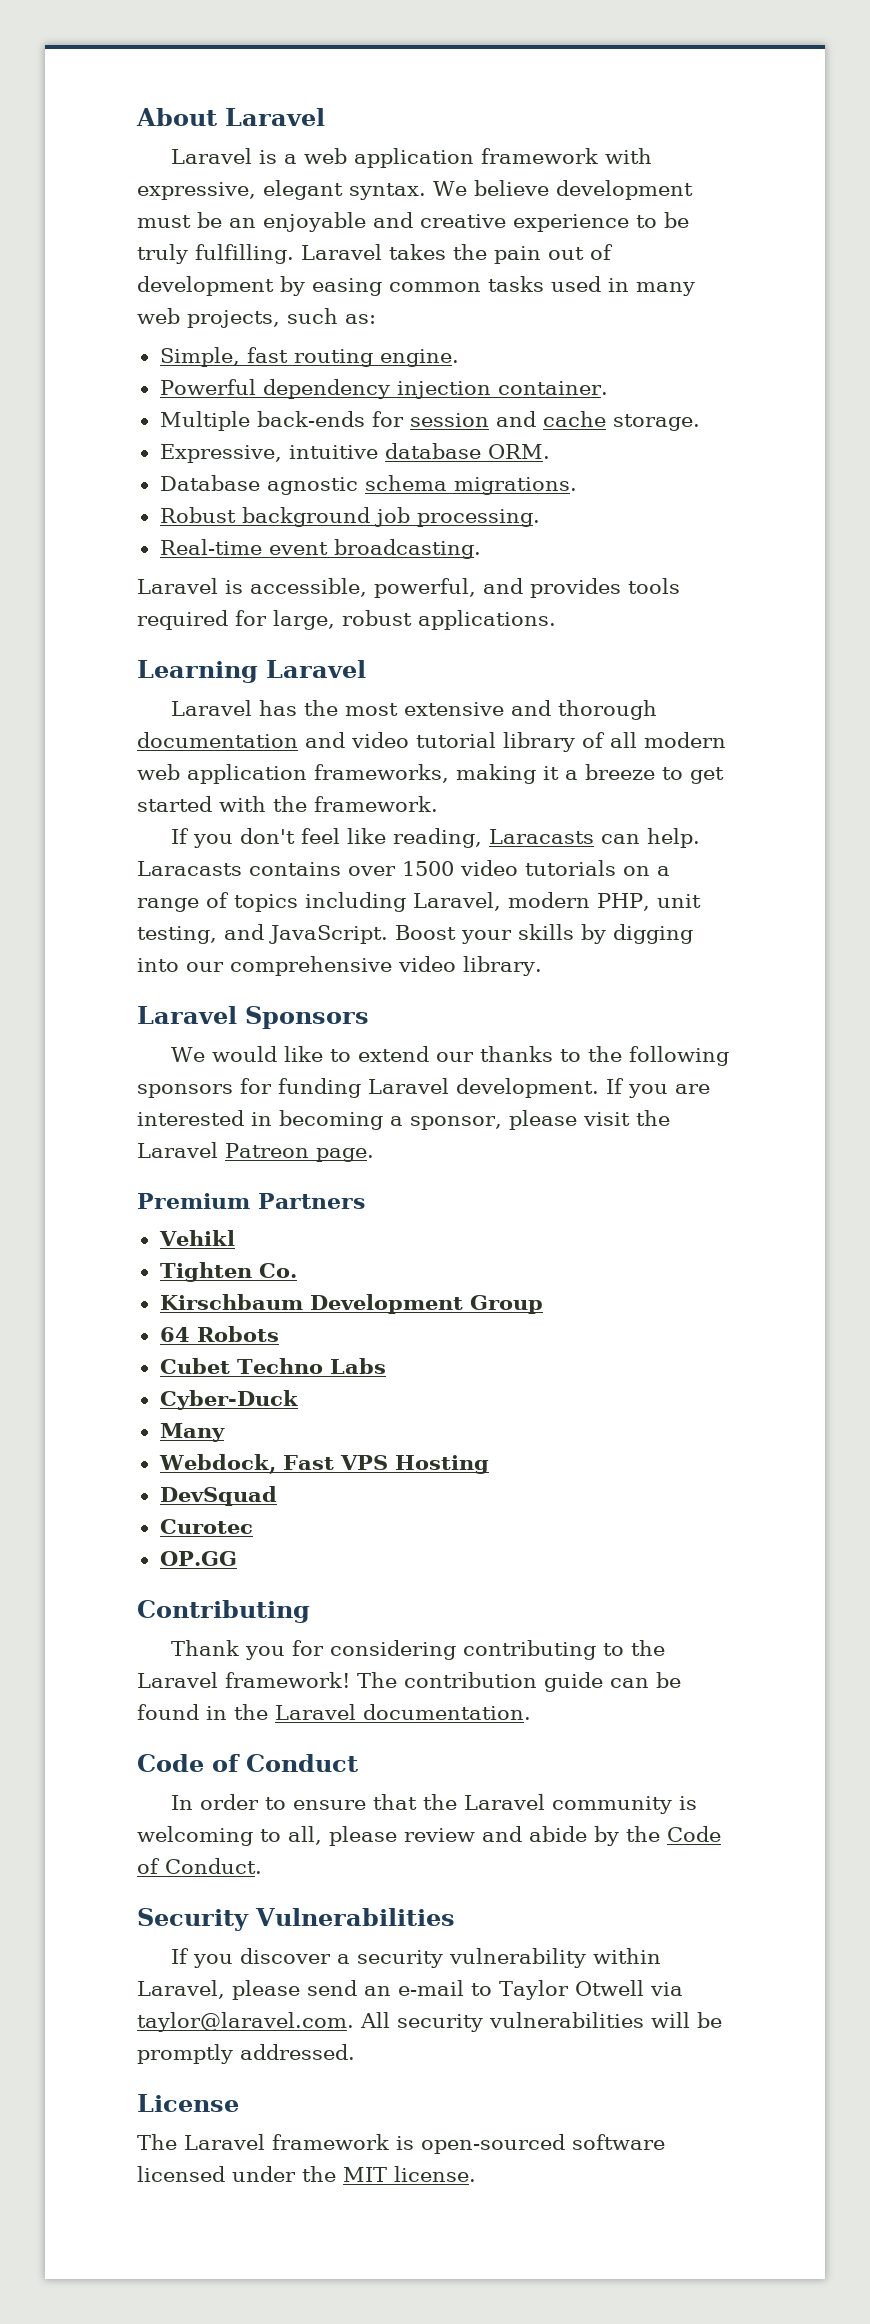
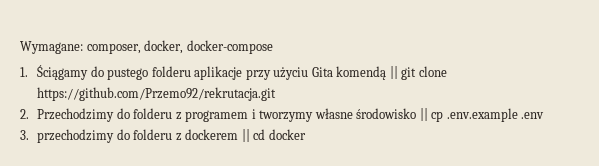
[136,108,325,126] [170,148,652,168] [137,180,693,200] [137,212,689,232] [137,244,613,264] [137,276,695,296] [137,308,376,328] [159,347,459,367] [159,379,608,399] [159,411,700,431] [159,443,550,463] [159,475,577,495] [159,507,540,527] [159,539,481,559] [137,578,680,598] [137,610,556,630] [137,660,366,683] [170,700,657,720] [137,732,726,752] [137,764,724,784] [137,796,438,812] [170,828,700,848] [137,860,670,876] [137,892,701,912] [137,924,693,944] [137,956,542,976] [137,1006,369,1029] [170,1046,729,1066] [137,1078,710,1098] [137,1110,670,1130] [137,1142,374,1162] [137,1193,365,1209] [158,1230,235,1246] [159,1262,297,1282] [159,1294,543,1314] [159,1326,279,1342] [159,1358,386,1374] [159,1390,298,1410] [159,1423,225,1442] [158,1454,489,1474] [159,1486,277,1506] [159,1519,253,1534] [159,1551,237,1566] [137,1600,310,1623] [170,1640,665,1660] [137,1672,681,1692] [137,1704,531,1720] [137,1754,358,1772] [170,1794,697,1814] [137,1826,721,1846] [137,1858,262,1874] [137,1908,455,1931] [170,1948,661,1968] [137,1980,683,2000] [137,2012,722,2032] [137,2044,355,2064] [137,2094,239,2112] [137,2134,665,2154] [137,2166,476,2182] About Laravel // Laravel is a web application framework with expressive, elegant syntax. We believe development must be an enjoyable and creative experience to be truly fulfilling. Laravel takes the pain out of development by easing common tasks used in many web projects, such as: // Simple, fast routing engine. // Powerful dependency injection container. // Multiple back-ends for session and cache storage. // Expressive, intuitive database ORM. // Database agnostic schema migrations. // Robust background job processing. // Real-time event broadcasting. // Laravel is accessible, powerful, and provides tools required for large, robust applications. // Learning Laravel // Laravel has the most extensive and thorough documentation and video tutorial library of all modern web application frameworks, making it a breeze to get started with the framework. // If you don't feel like reading, Laracasts can help. Laracasts contains over 1500 video tutorials on a range of topics including Laravel, modern PHP, unit testing, and JavaScript. Boost your skills by digging into our comprehensive video library. // Laravel Sponsors // We would like to extend our thanks to the following sponsors for funding Laravel development. If you are interested in becoming a sponsor, please visit the Laravel Patreon page. // Premium Partners // Vehikl // Tighten Co. // Kirschbaum Development Group // 64 Robots // Cubet Techno Labs // Cyber-Duck // Many // Webdock, Fast VPS Hosting // DevSquad // Curotec // OP.GG // Contributing // Thank you for considering contributing to the Laravel framework! The contribution guide can be found in the Laravel documentation. // Code of Conduct // In order to ensure that the Laravel community is welcoming to all, please review and abide by the Code of Conduct. // Security Vulnerabilities // If you discover a security vulnerability within Laravel, please send an e-mail to Taylor Otwell via taylor@laravel.com. All security vulnerabilities will be promptly addressed. // License // The Laravel framework is open-sourced software licensed under the MIT license. -> [20,40,273,54] [20,65,447,80] [37,87,277,101] [20,108,545,122] [20,129,306,143] Wymagane: composer, docker, docker-compose // 1. Ściągamy do pustego folderu aplikacje przy użyciu Gita komendą || git clone https://github.com/Przemo92/rekrutacja.git // 2. Przechodzimy do folderu z programem i tworzymy własne środowisko || cp .env.example .env // 3. przechodzimy do folderu z dockerem || cd docker

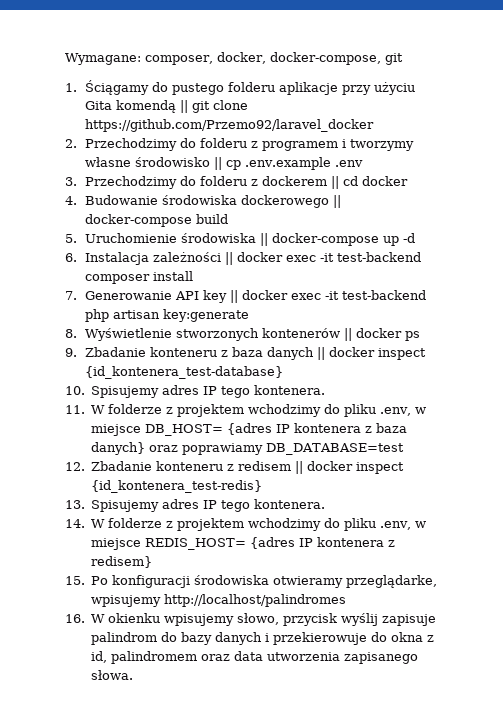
[186,40,273,54] docker-compose -> [269,52,403,65] docker-compose, git
[37,87,277,101] https://github.com/Przemo92/rekrutacja.git -> [85,119,375,132] https://github.com/Przemo92/laravel_docker
[37,129,115,143] przechodzimy -> [85,176,178,189] Przechodzimy
(306, 134) none -> [65,195,342,208] [85,214,229,227] [65,233,416,246] [65,252,422,265] [85,271,194,284] [65,290,427,303] [85,309,250,322] [65,328,421,341] [65,347,427,360] [85,366,284,379] [65,385,326,398] [65,404,427,417] [91,423,408,436] [91,442,405,455] [65,461,405,474] [91,480,263,493] [65,499,326,512] [65,518,427,531] [91,537,396,550] [91,556,153,568] [65,575,438,588] [91,594,347,607] [65,613,437,626] [91,632,435,645] [91,651,419,664] [91,670,134,680] // 4. Budowanie środowiska dockerowego || docker-compose build // 5. Uruchomienie środowiska || docker-compose up -d // 6. Instalacja zależności || docker exec -it test-backend composer install // 7. Generowanie API key || docker exec -it test-backend php artisan key:generate // 8. Wyświetlenie stworzonych kontenerów || docker ps // 9. Zbadanie konteneru z baza danych || docker inspect {id_kontenera_test-database} // 10. Spisujemy adres IP tego kontenera. // 11. W folderze z projektem wchodzimy do pliku .env, w miejsce DB_HOST= {adres IP kontenera z baza danych} oraz poprawiamy DB_DATABASE=test // 12. Zbadanie konteneru z redisem || docker inspect {id_kontenera_test-redis} // 13. Spisujemy adres IP tego kontenera. // 14. W folderze z projektem wchodzimy do pliku .env, w miejsce REDIS_HOST= {adres IP kontenera z redisem} // 15. Po konfiguracji środowiska otwieramy przeglądarke, wpisujemy http://localhost/palindromes // 16. W okienku wpisujemy słowo, przycisk wyślij zapisuje palindrom do bazy danych i przekierowuje do okna z id, palindromem oraz data utworzenia zapisanego słowa.

